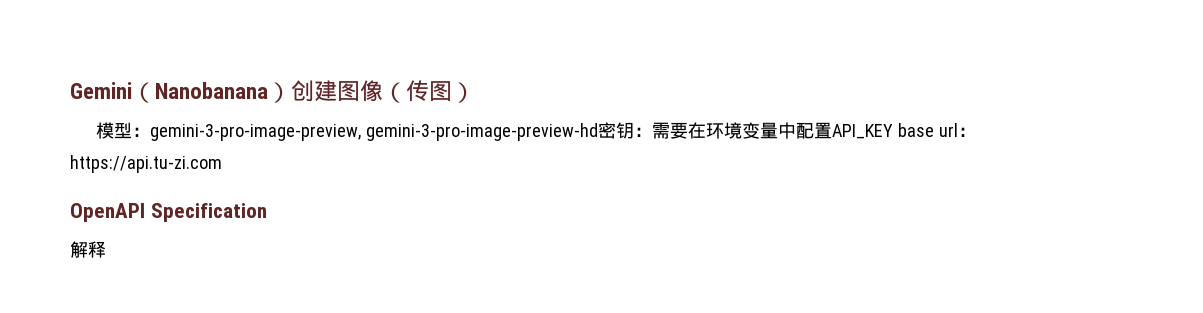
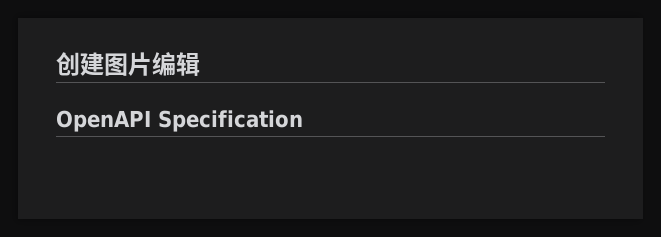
[70,80,475,103] [95,122,976,141] [70,155,222,173] Gemini（Nanobanana）创建图像（传图） // 模型：gemini-3-pro-image-preview, gemini-3-pro-image-preview-hd密钥：需要在环境变量中配置API_KEY base url：https://api.tu-zi.com -> [56,52,200,76] 创建图片编辑
[70,241,106,258] // 解释 -> (303, 121) none

